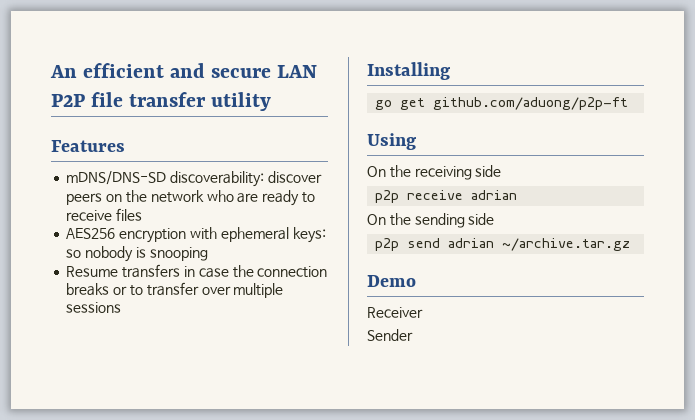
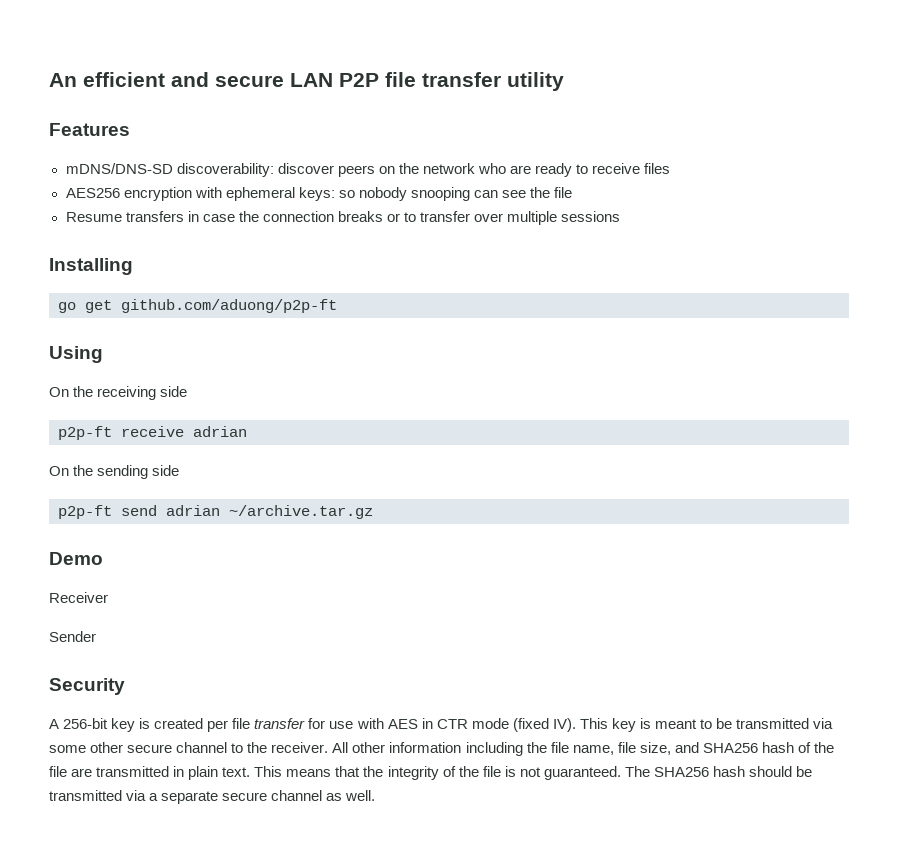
[135,247,146,258] is -> (407, 194) none
(208, 254) none -> [473,187,573,198] can see the file
[375,190,400,203] p2p -> [58,426,112,440] p2p-ft
[375,238,400,251] p2p -> [58,505,112,519] p2p-ft
(413, 335) none -> [49,678,125,695] [49,718,834,732] [49,742,834,756] [49,766,813,780] [49,790,376,804] // Security // A 256-bit key is created per file transfer for use with AES in CTR mode (fixed IV). This key is meant to be transmitted via some other secure channel to the receiver. All other information including the file name, file size, and SHA256 hash of the file are transmitted in plain text. This means that the integrity of the file is not guaranteed. The SHA256 hash should be transmitted via a separate secure channel as well.

